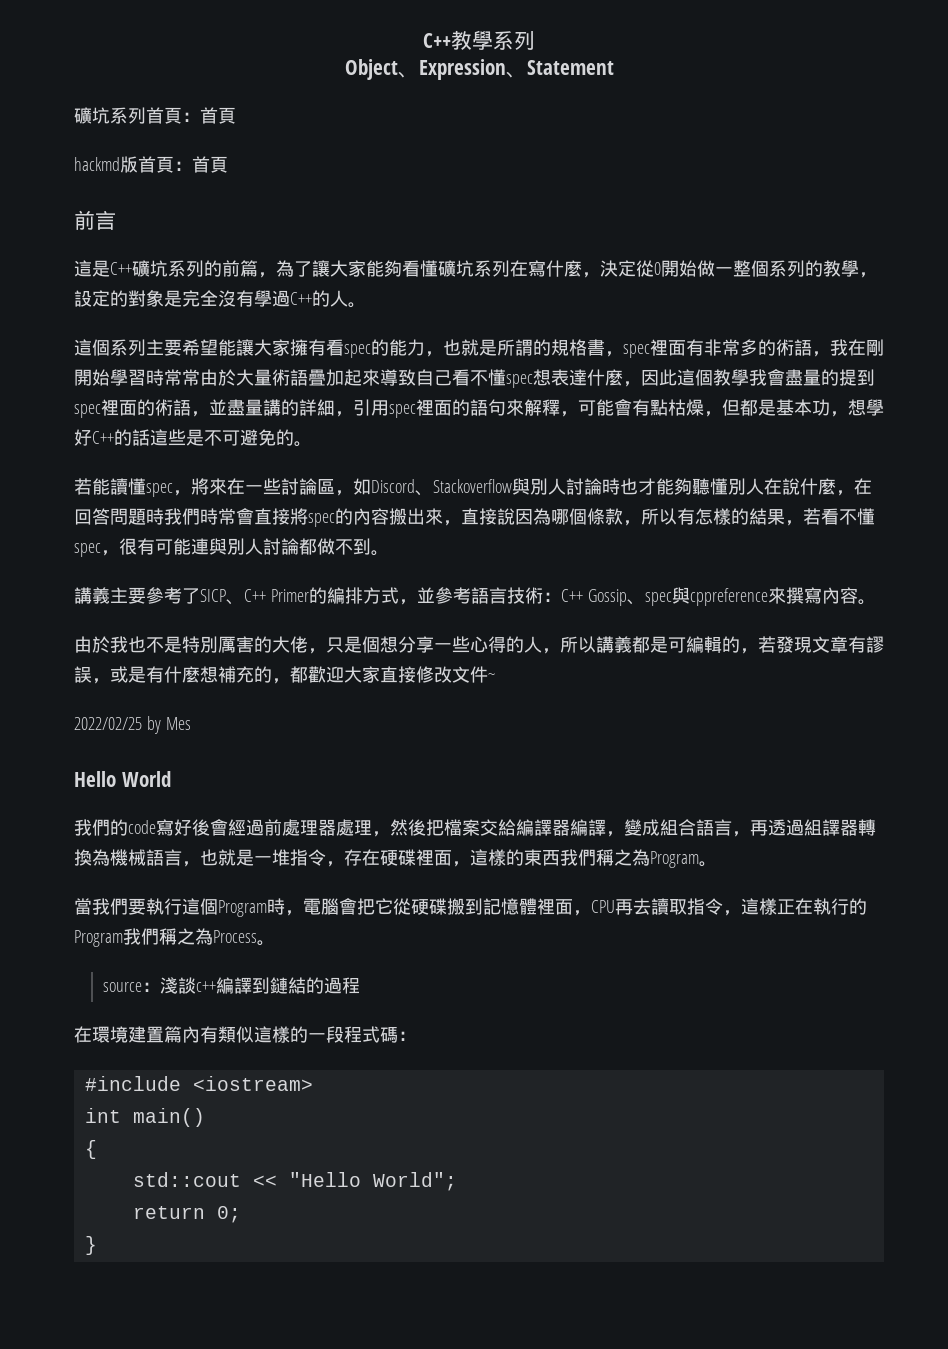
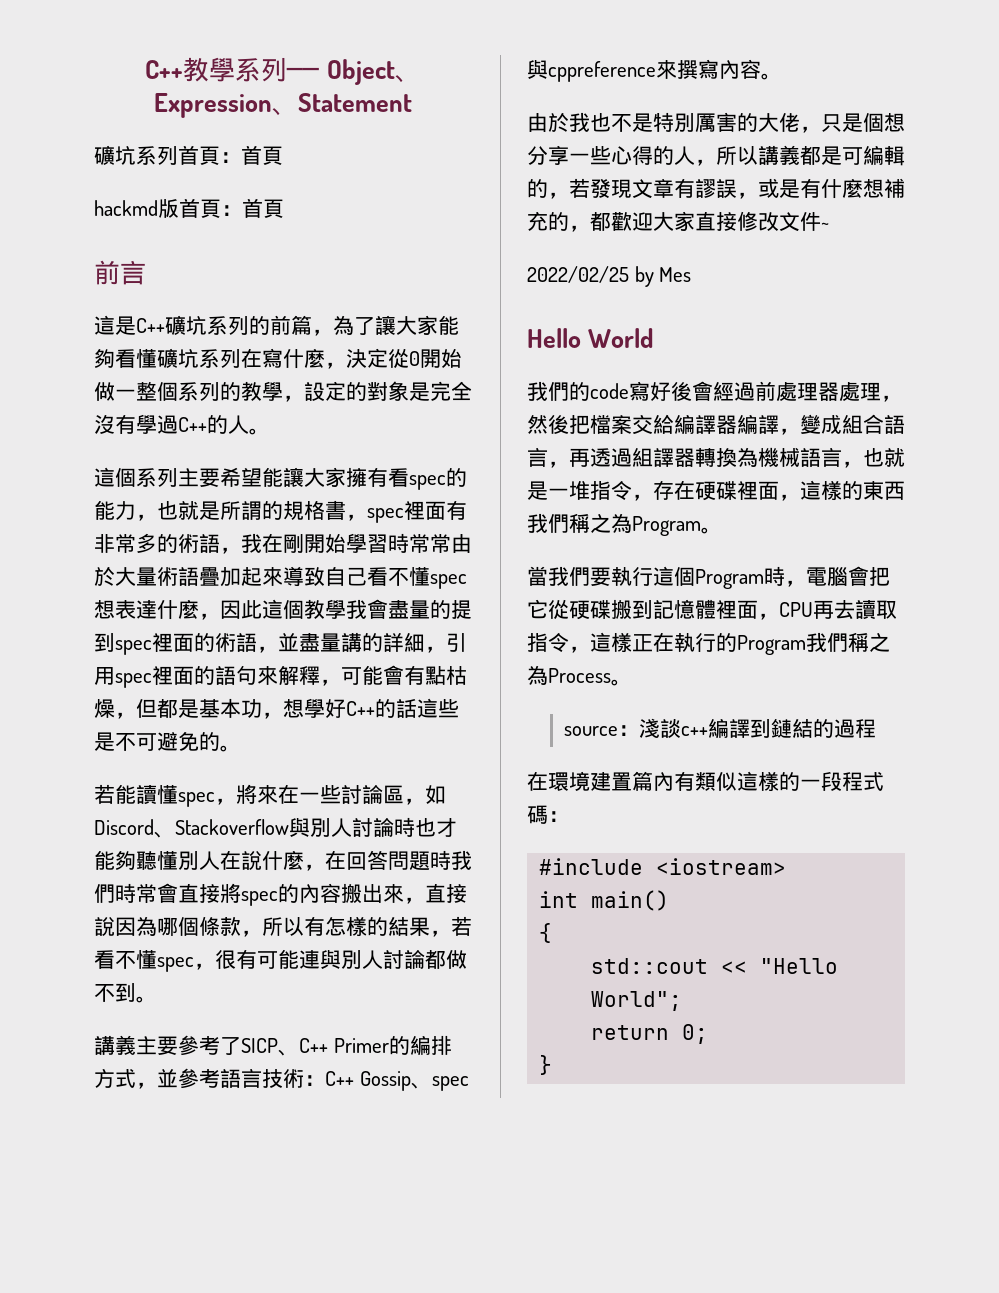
(535, 40) // -> [286,67,320,79] ──

